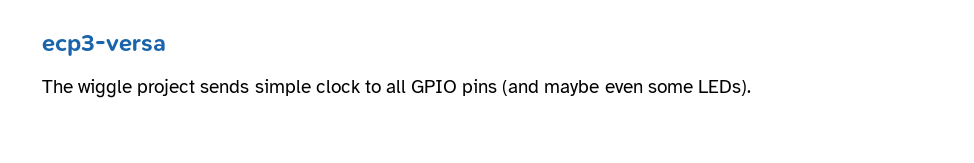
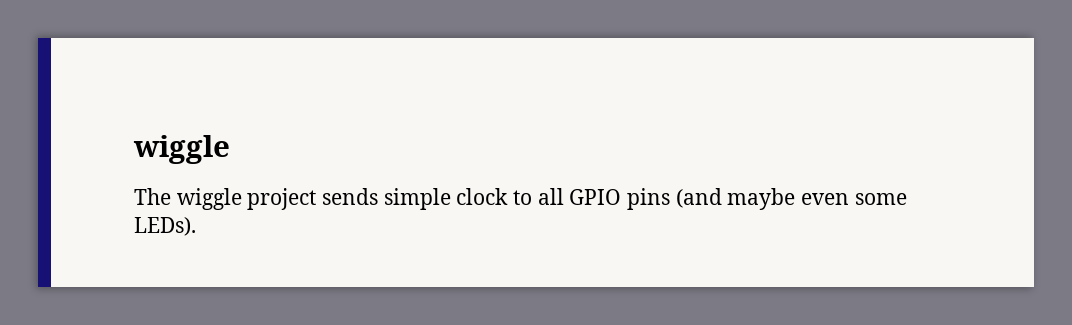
[42,35,166,56] ecp3-versa -> [133,135,230,164] wiggle

